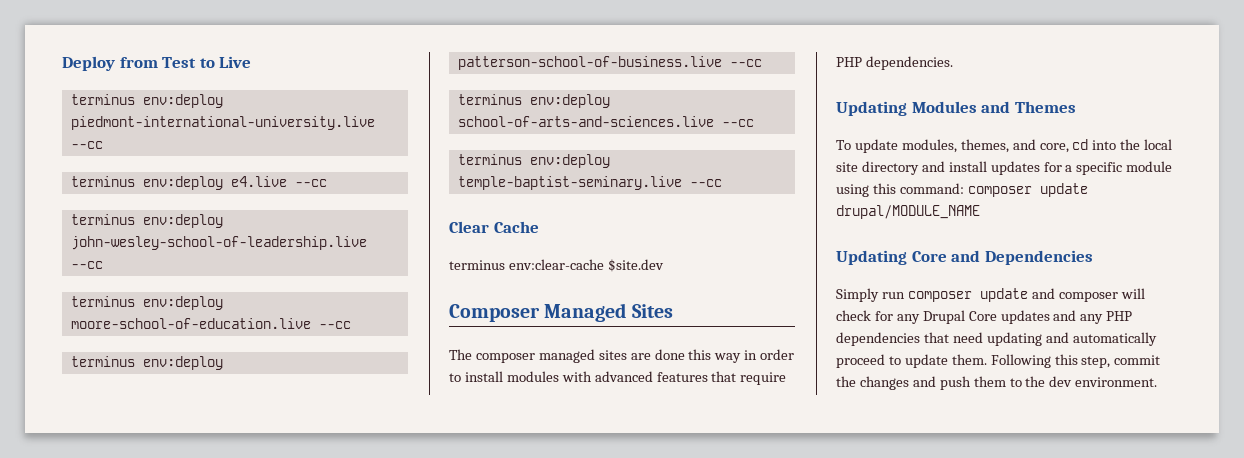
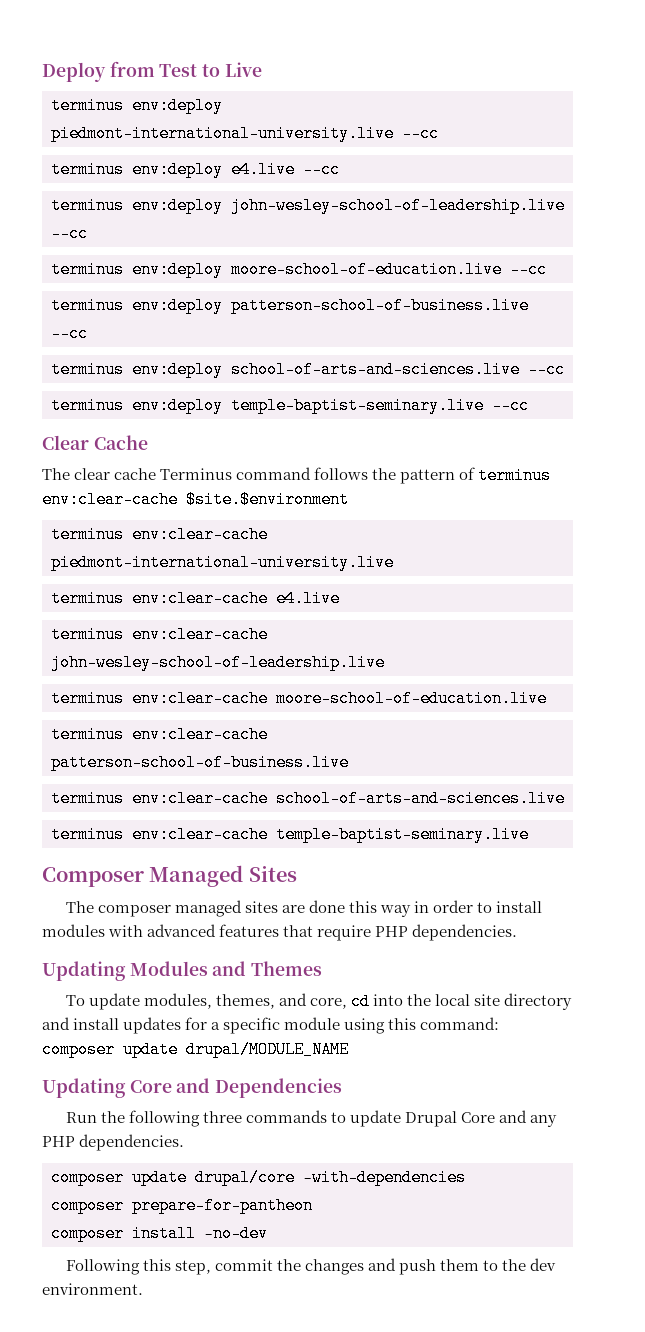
[449,259,664,272] terminus env:clear-cache $site.dev -> [42,467,552,484] [42,491,349,508] [51,526,268,543] [51,554,394,571] [51,590,340,607] [51,626,268,643] [51,654,385,671] [51,690,547,707] [51,726,268,743] [51,754,349,771] [51,790,565,807] [51,826,529,843] The clear cache Terminus command follows the pattern of terminus env:clear-cache $site.$environment // terminus env:clear-cache piedmont-international-university.live // terminus env:clear-cache e4.live // terminus env:clear-cache john-wesley-school-of-leadership.live // terminus env:clear-cache moore-school-of-education.live // terminus env:clear-cache patterson-school-of-business.live // terminus env:clear-cache school-of-arts-and-sciences.live // terminus env:clear-cache temple-baptist-seminary.live
[836,288,1145,302] [836,310,920,324] Simply run composer update and composer will check for any -> [65,1110,402,1127] Run the following three commands to update
[1000,310,1050,324] updates -> (496, 1117) none
[836,332,1157,346] [836,354,987,368] dependencies that need updating and automatically proceed to update them. -> [79,1134,185,1151] [51,1169,466,1186] [51,1197,313,1214] [51,1225,268,1242] dependencies. // composer update drupal/core —with-dependencies // composer prepare-for-pantheon // composer install —no-dev //

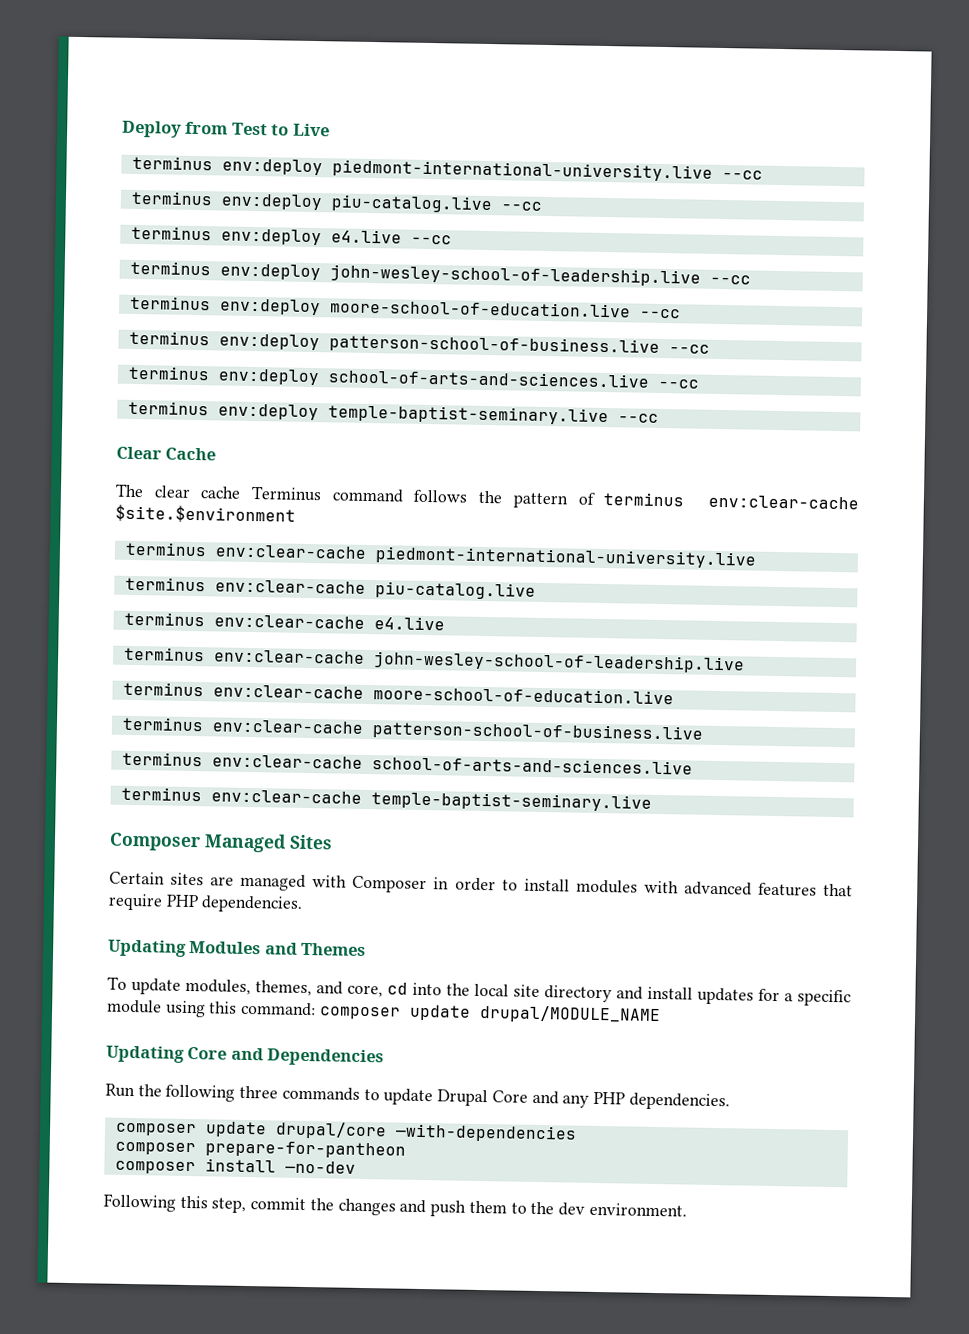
(439, 133) none -> [130,190,542,214] // terminus env:deploy piu-catalog.live --cc
(394, 562) none -> [124,576,536,600] // terminus env:clear-cache piu-catalog.live
[65,900,412,917] The composer managed sites are done this way -> [109,871,428,894] Certain sites are managed with Composer

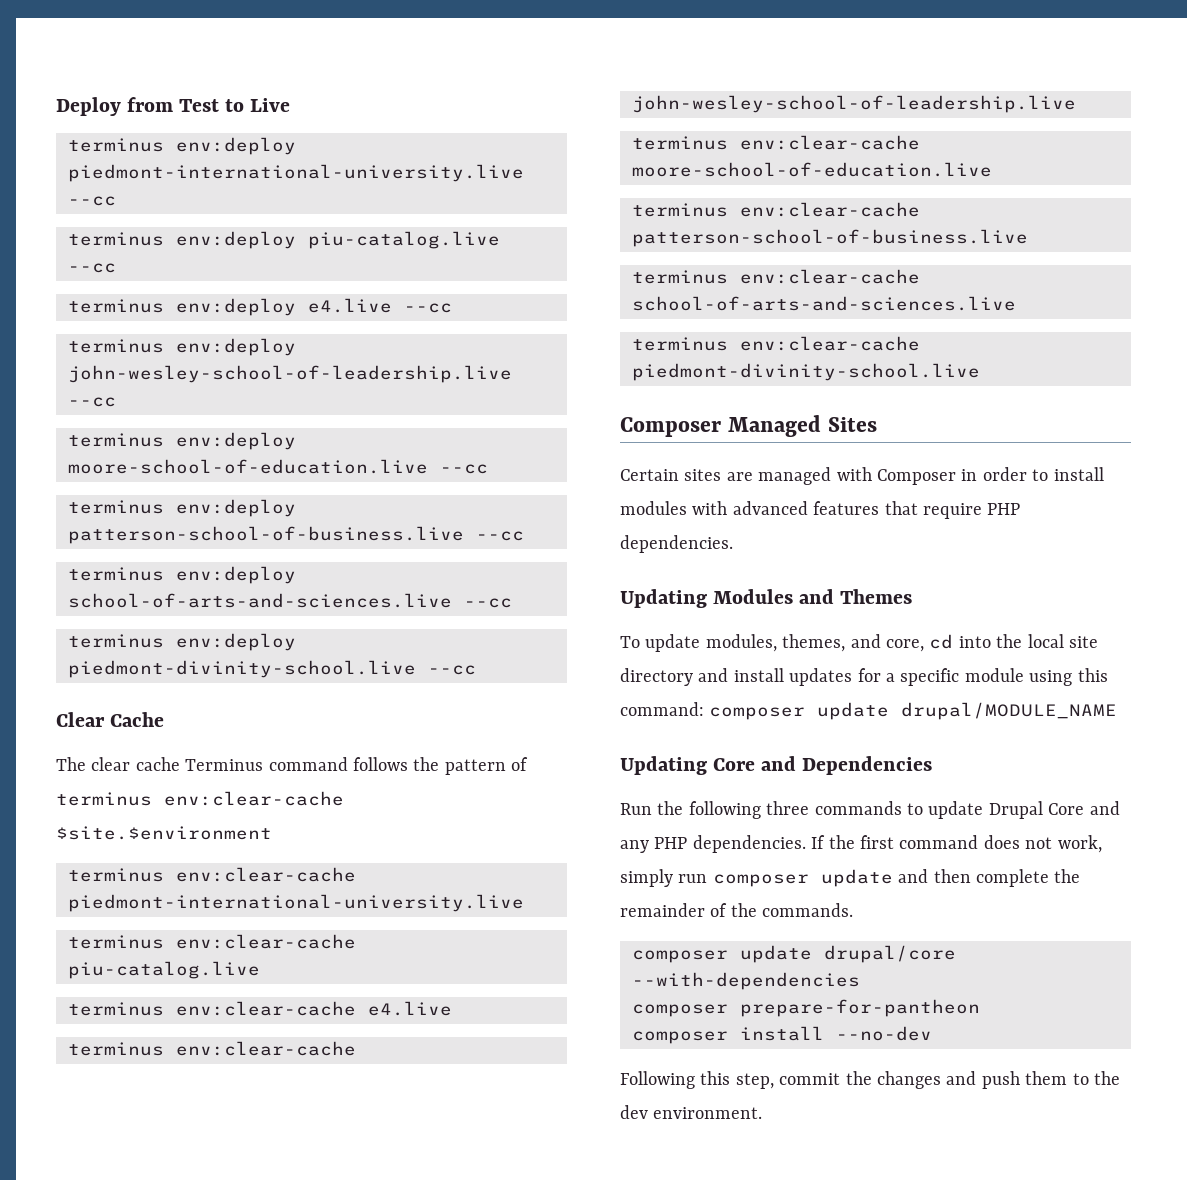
[327,404,609,426] temple-baptist-seminary.live -> [68,660,416,678] piedmont-divinity-school.live
[370,791,652,812] temple-baptist-seminary.live -> [632,363,980,381] piedmont-divinity-school.live
(730, 1101) none -> [811,835,1102,853] [620,869,1081,887] [620,903,854,917] If the first command does not work, simply run composer update and then complete the remainder of the commands.
[394,1123,577,1143] —with-dependencies -> [632,972,860,990] --with-dependencies
[284,1160,356,1174] —no-dev -> [836,1026,932,1041] --no-dev

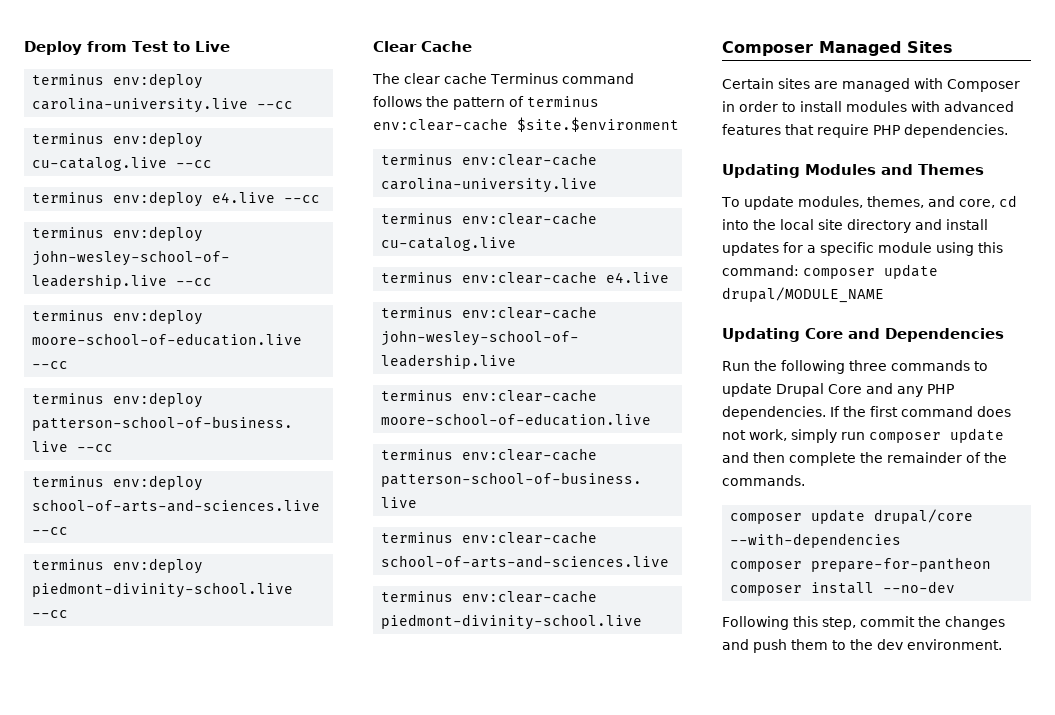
[68,164,524,182] [68,196,116,206] [68,231,500,249] piedmont-international-university.live --cc // terminus env:deploy piu-catalog.live -> [32,98,294,113] [32,132,204,148] [32,157,168,171] carolina-university.live --cc // terminus env:deploy cu-catalog.live
[68,894,524,912] [68,934,356,949] [68,961,260,979] piedmont-international-university.live // terminus env:clear-cache piu-catalog.live -> [381,178,598,193] [381,212,598,225] [381,237,517,251] carolina-university.live // terminus env:clear-cache cu-catalog.live

